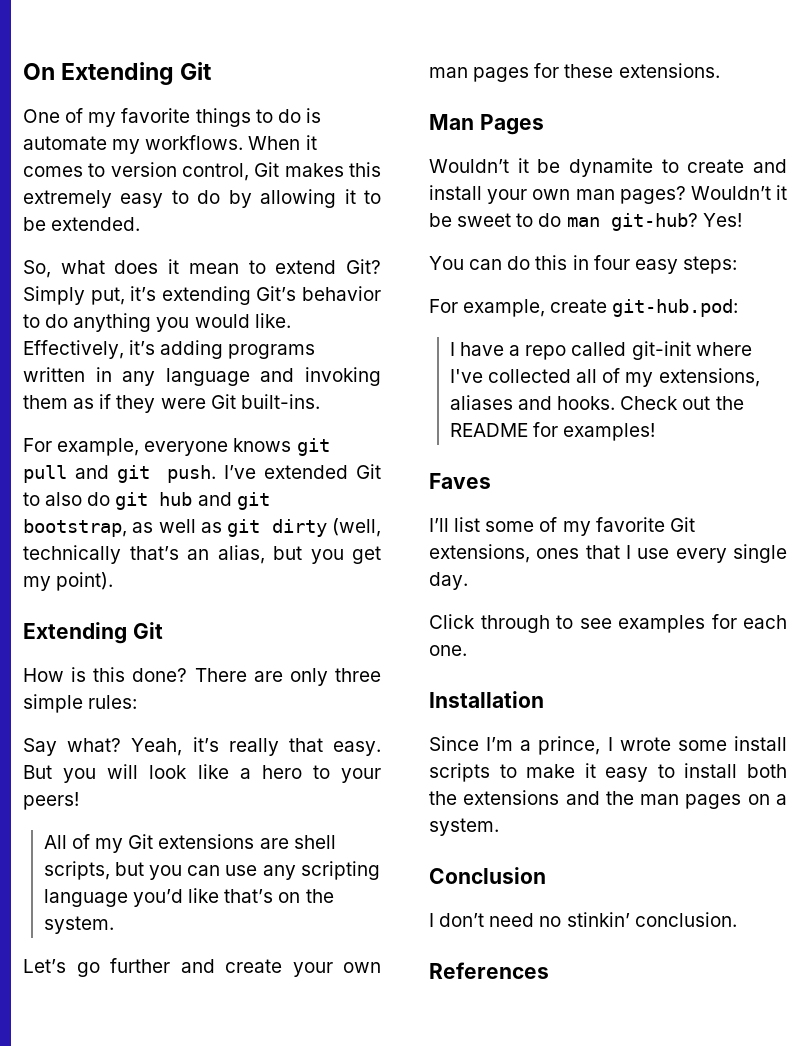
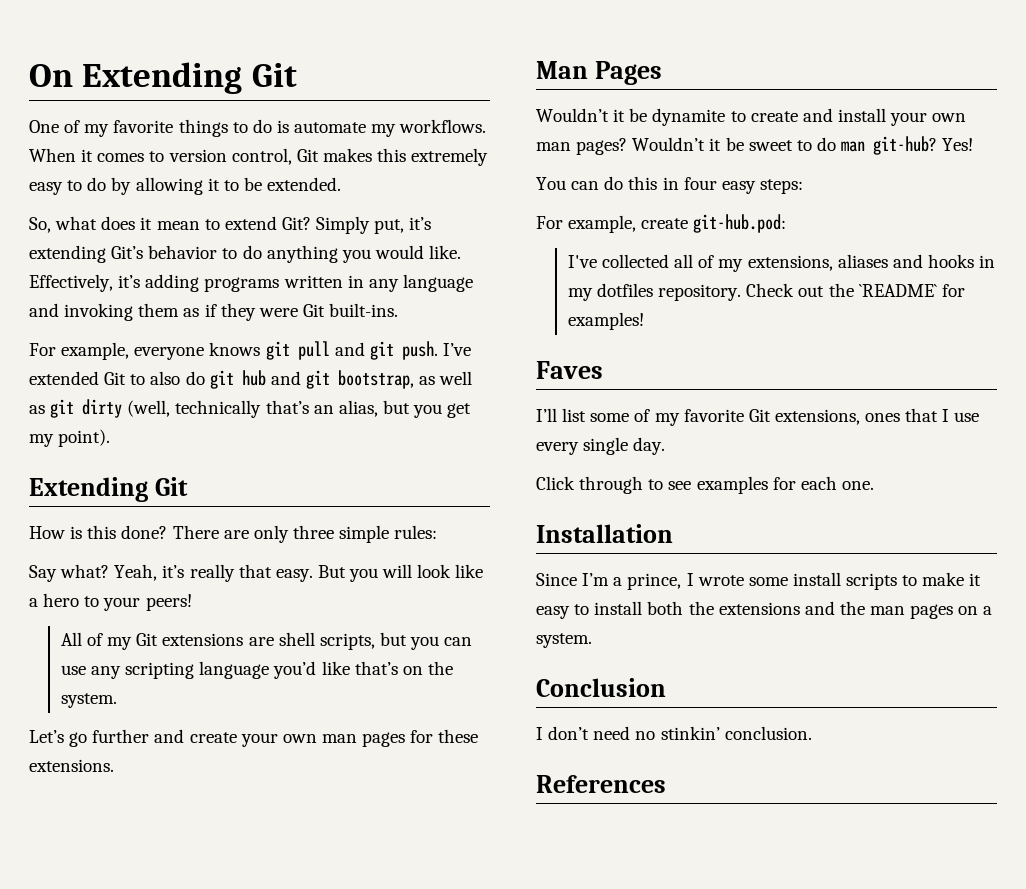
[449,341,752,360] I have a repo called git-init where -> (787, 223) none
[557,396,616,410] hooks. -> [927,254,996,268] [567,283,742,301] hooks in my dotfiles repository.
[449,423,528,437] README -> [858,284,937,297] `README`

